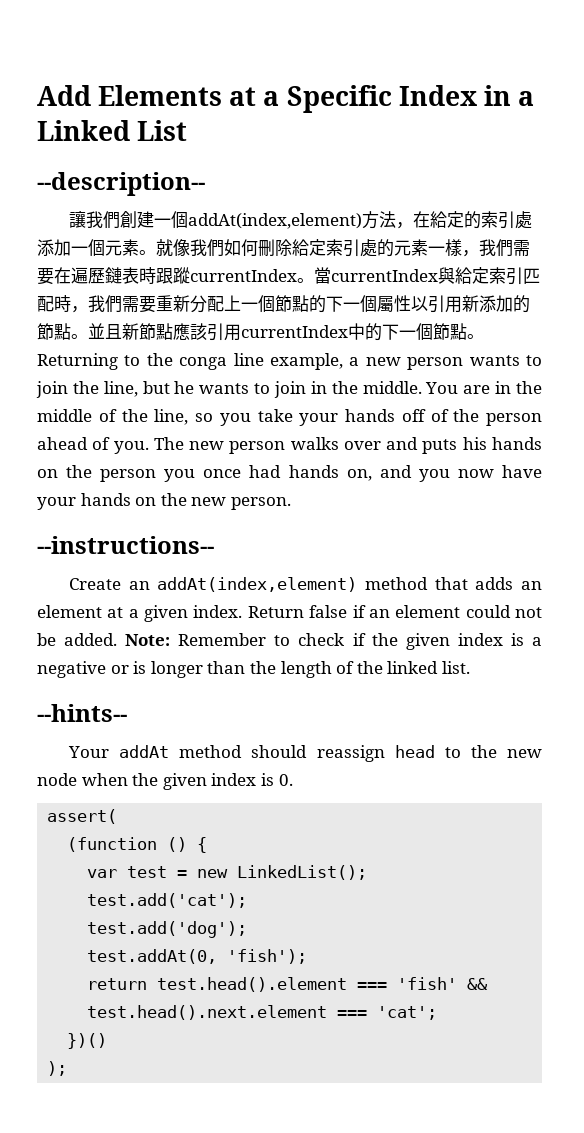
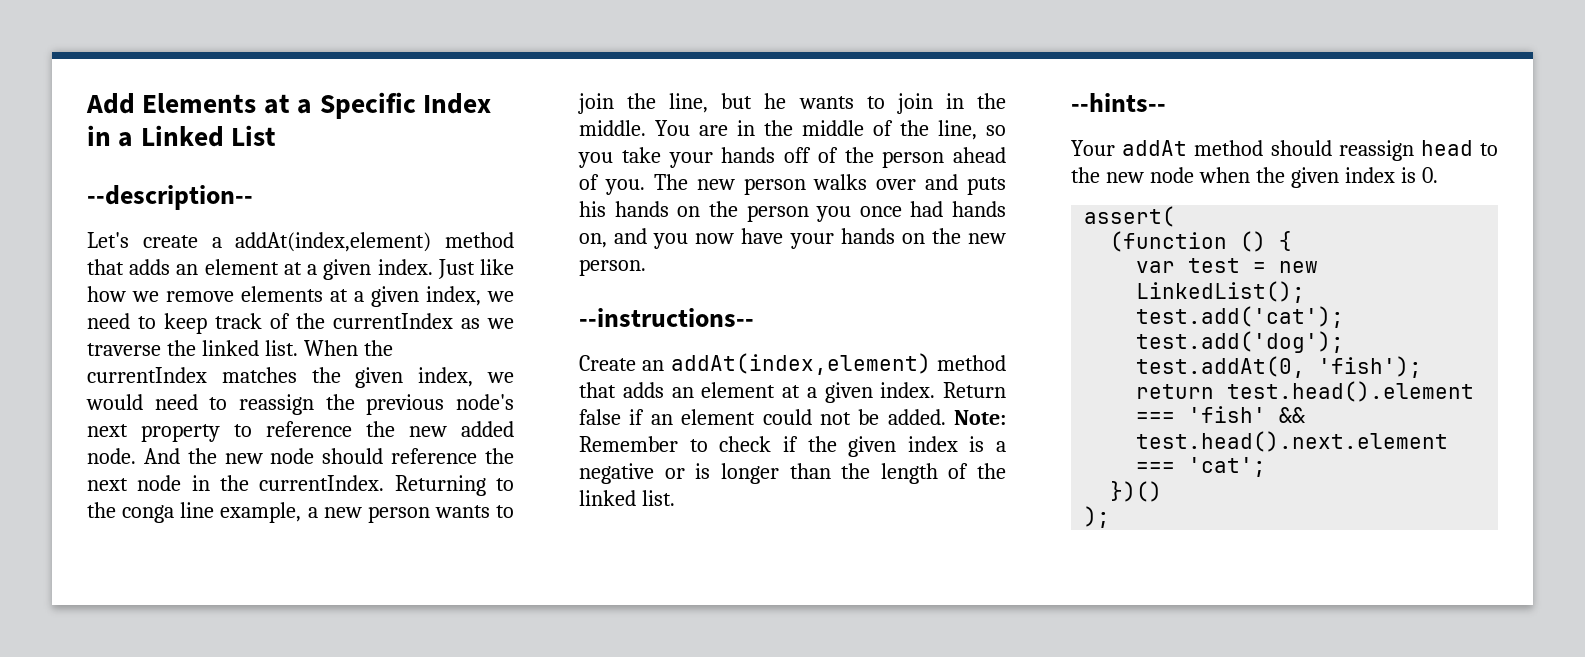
[69,211,533,229] [37,239,530,257] [37,267,540,285] [37,295,530,313] [37,323,484,341] 讓我們創建一個addAt(index,element)方法，在給定的索引處添加一個元素。就像我們如何刪除給定索引處的元素一樣，我們需要在遍歷鏈表時跟蹤currentIndex。當currentIndex與給定索引匹配時，我們需要重新分配上一個節點的下一個屬性以引用新添加的節點。並且新節點應該引用currentIndex中的下一個節點。 -> [87,232,514,252] [87,259,514,280] [87,286,514,307] [87,313,514,334] [87,340,393,356] [87,367,514,388] [86,394,514,415] [87,421,514,442] [87,448,514,464] [87,475,385,491] Let's create a addAt(index,element) method that adds an element at a given index. Just like how we remove elements at a given index, we need to keep track of the currentIndex as we traverse the linked list. When the currentIndex matches the given index, we would need to reassign the previous node's next property to reference the new added node. And the new node should reference the next node in the currentIndex.

